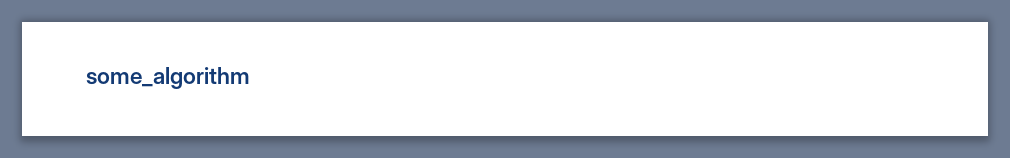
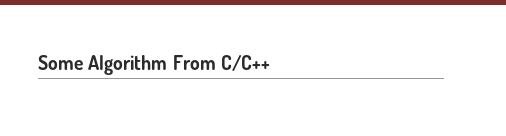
[86,67,250,89] some_algorithm -> [38,55,270,75] Some Algorithm From C/C++

